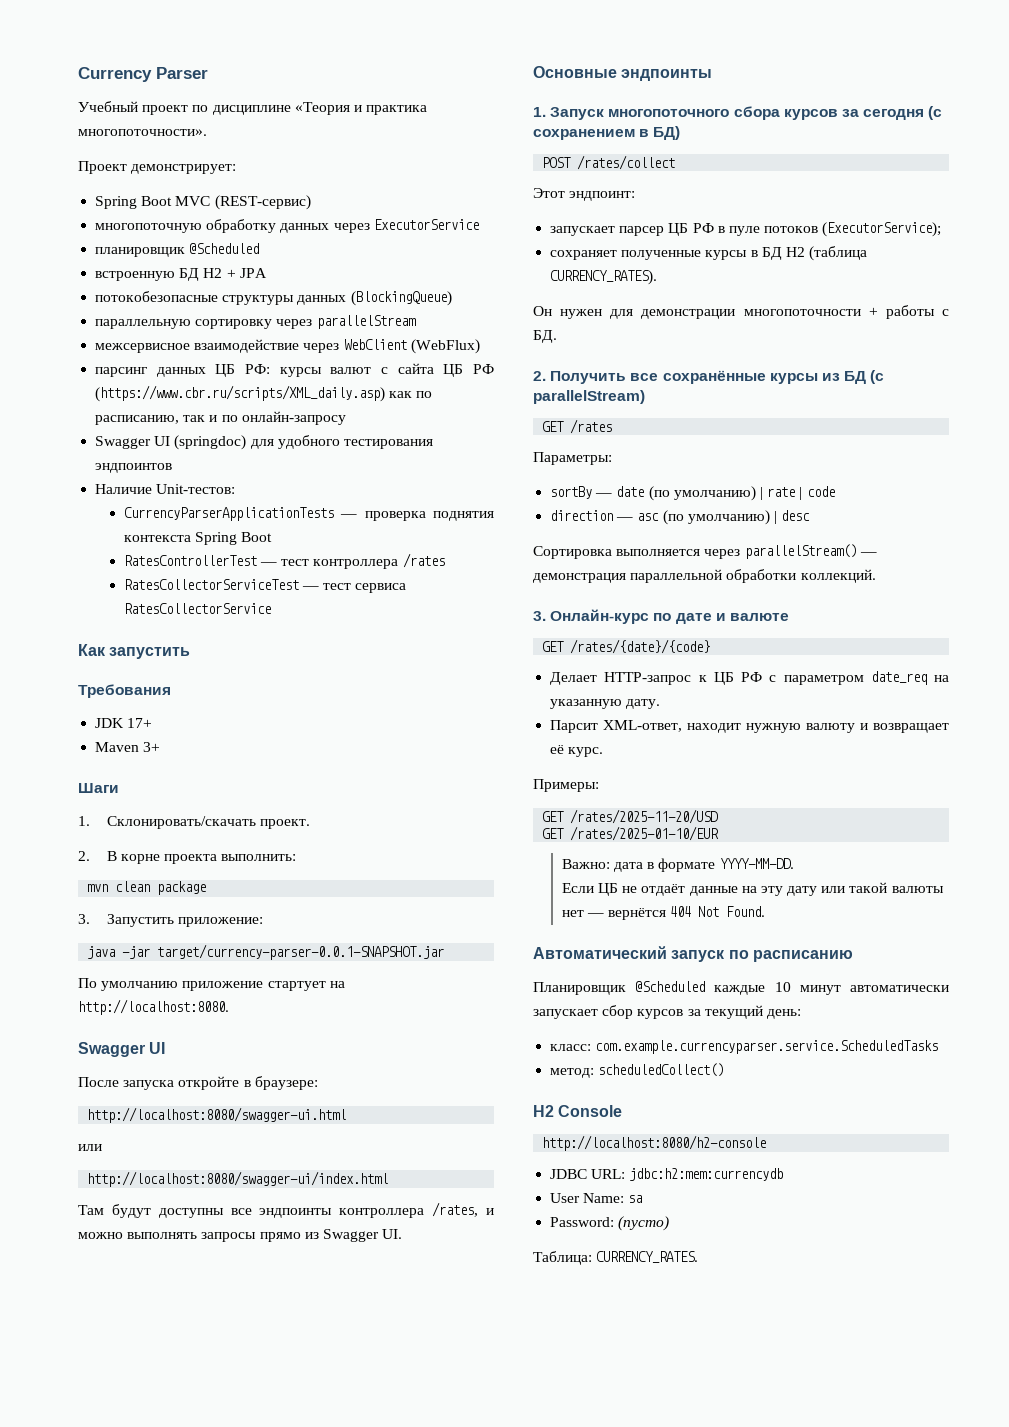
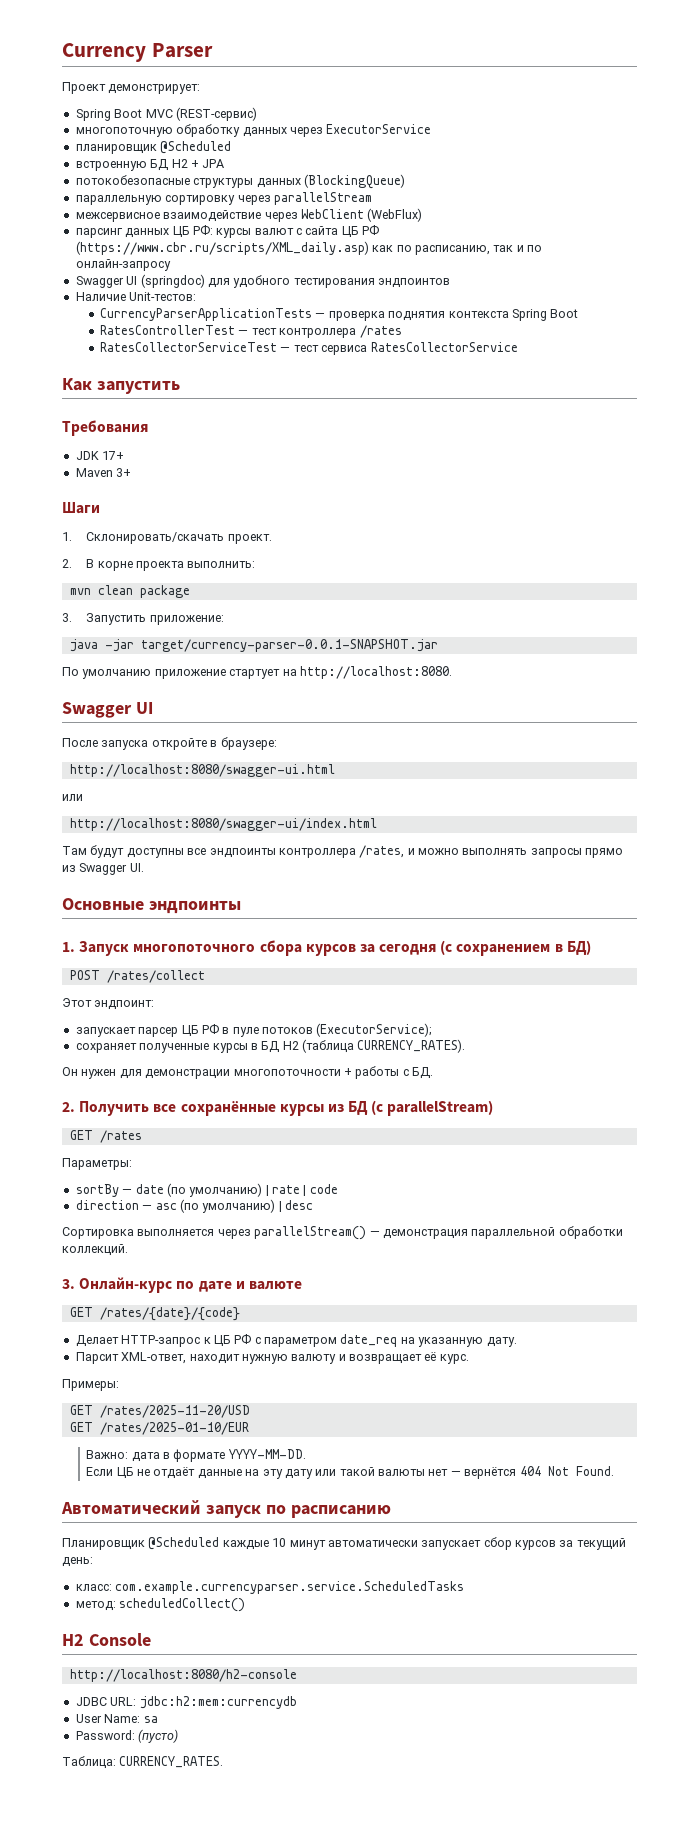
[78,101,428,115] [78,129,207,136] // Учебный проект по дисциплине «Теория и практика многопоточности». -> (213, 50) none

